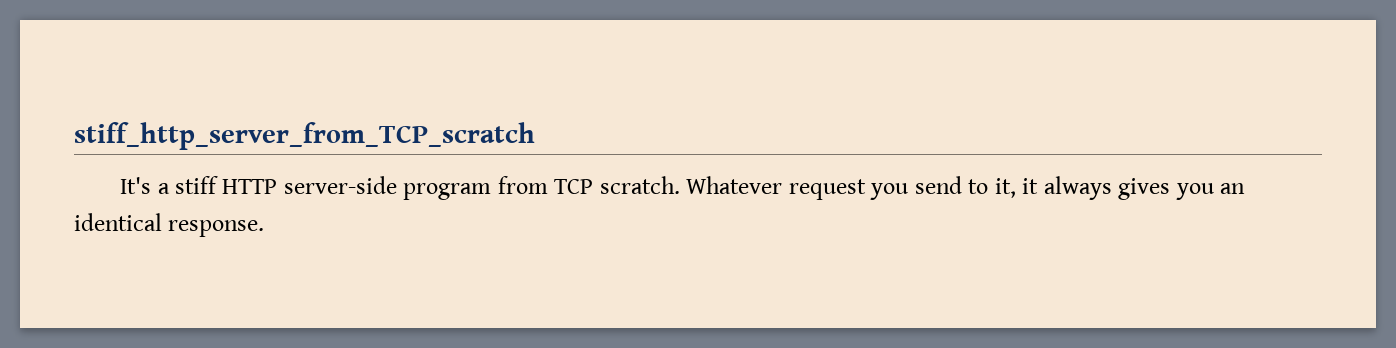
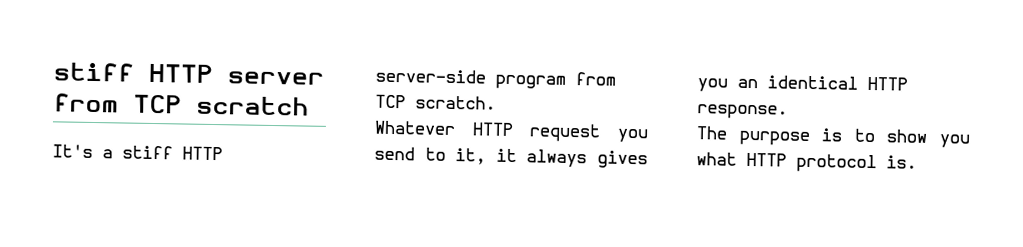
[74,122,535,150] stiff_http_server_from_TCP_scratch -> [53,62,324,85] [53,93,309,116] stiff HTTP server from TCP scratch
[686,176,783,194] Whatever -> [374,120,514,137] // Whatever HTTP
(162, 222) none -> [867,76,908,91] HTTP
(265, 228) none -> [696,126,970,148] [696,152,917,174] // The purpose is to show you what HTTP protocol is.

